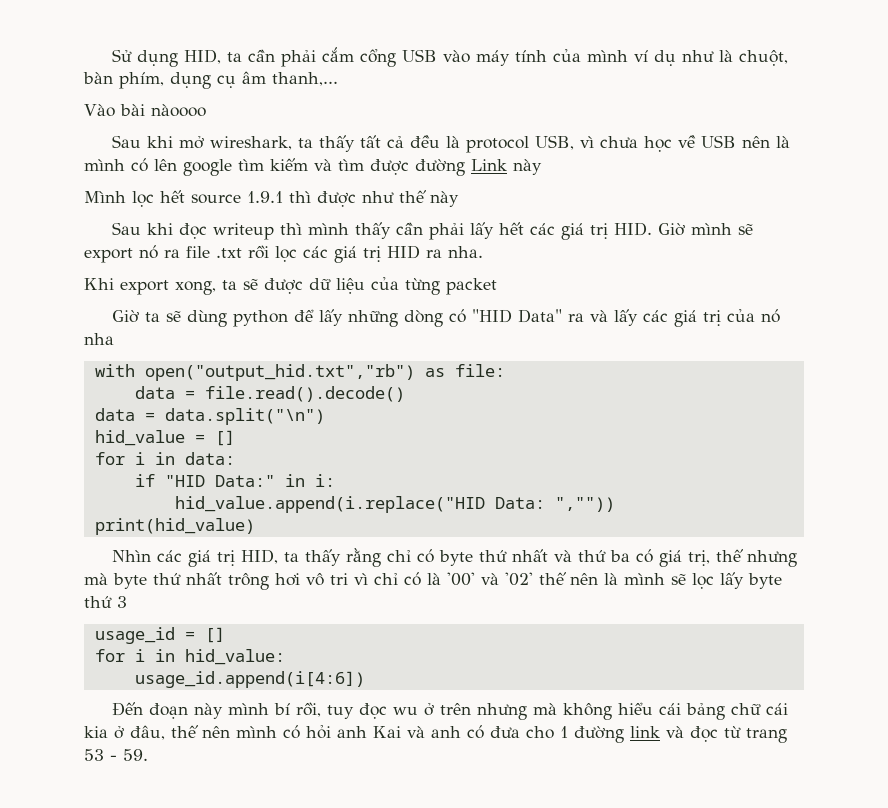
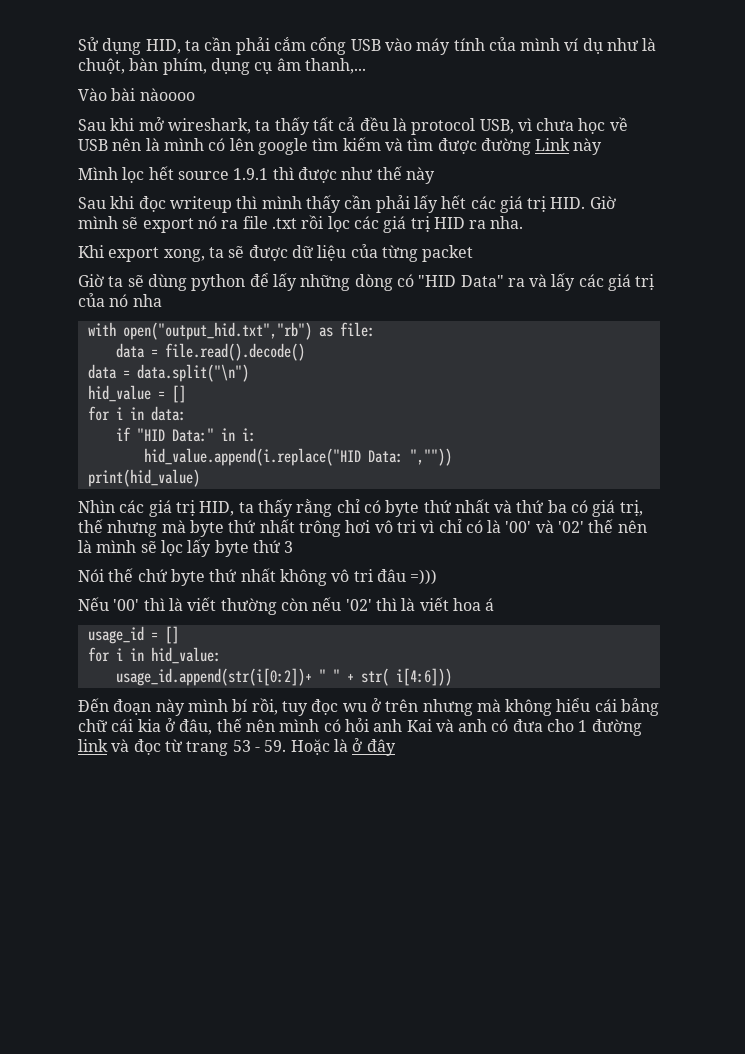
(127, 602) none -> [78,568,438,586] [78,597,495,615] // Nói thế chứ byte thứ nhất không vô tri đâu =))) // Nếu '00' thì là viết thường còn nếu '02' thì là viết hoa á
[134,671,365,688] usage_id.append(i[4:6]) -> [115,668,452,686] usage_id.append(str(i[0:2])+ " " + str( i[4:6]))
(148, 755) none -> [290,738,396,756] Hoặc là ở đây

